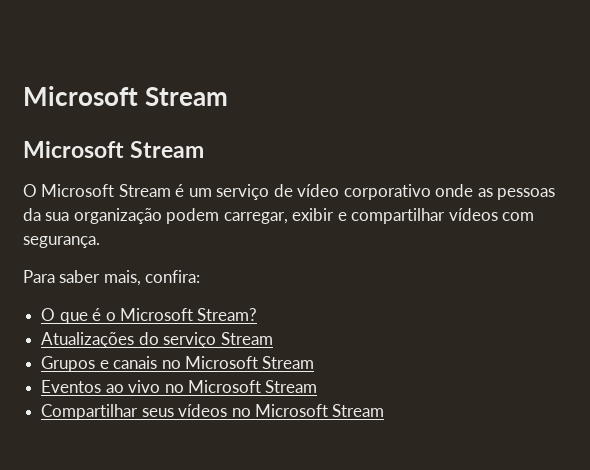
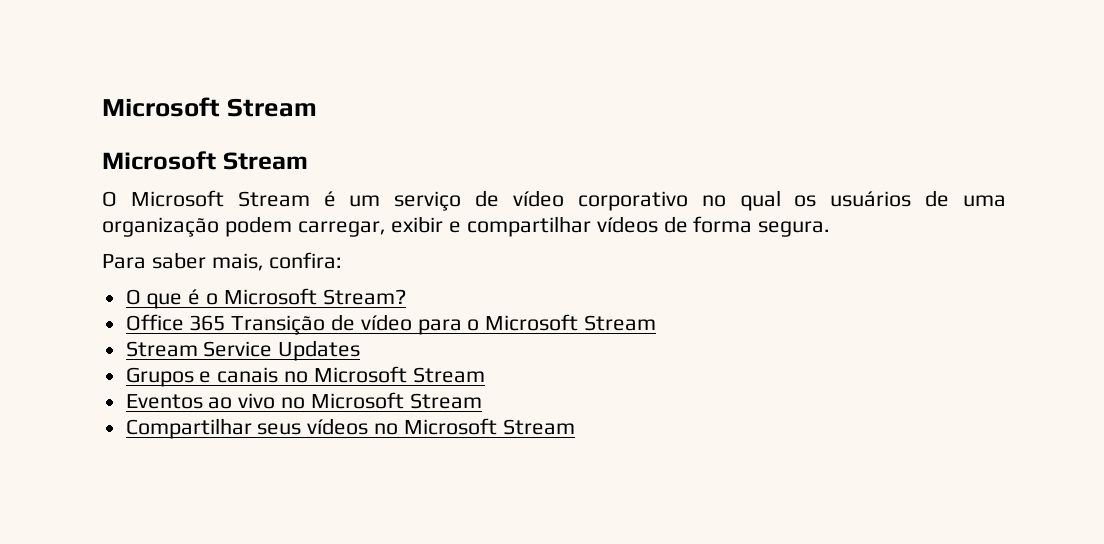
[435,184,556,200] [23,208,70,221] onde as pessoas da sua -> [701,190,1007,211] no qual os usuários de uma
[502,212,535,221] [23,236,100,248] com segurança. -> [663,216,831,237] de forma segura.
[41,332,273,348] Atualizações do serviço Stream -> [125,314,657,335] [125,340,361,361] Office 365 Transição de vídeo para o Microsoft Stream // Stream Service Updates

